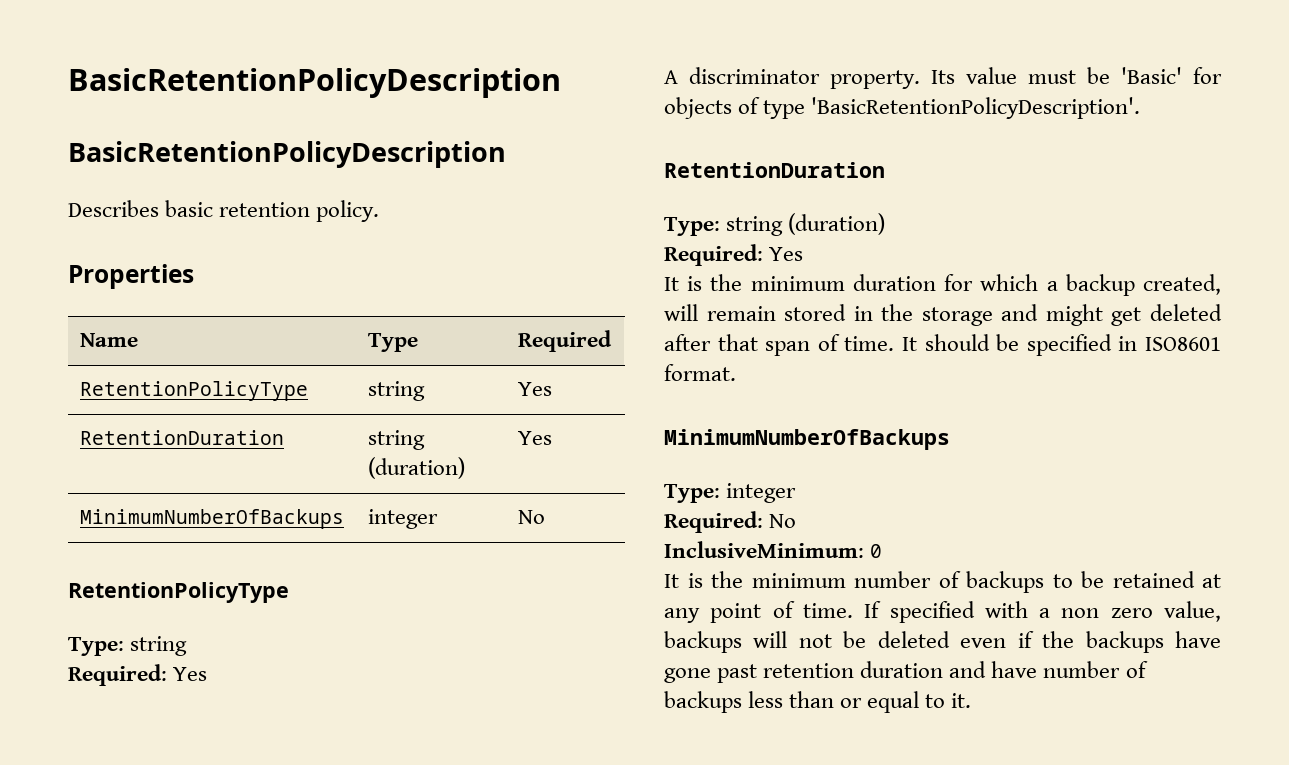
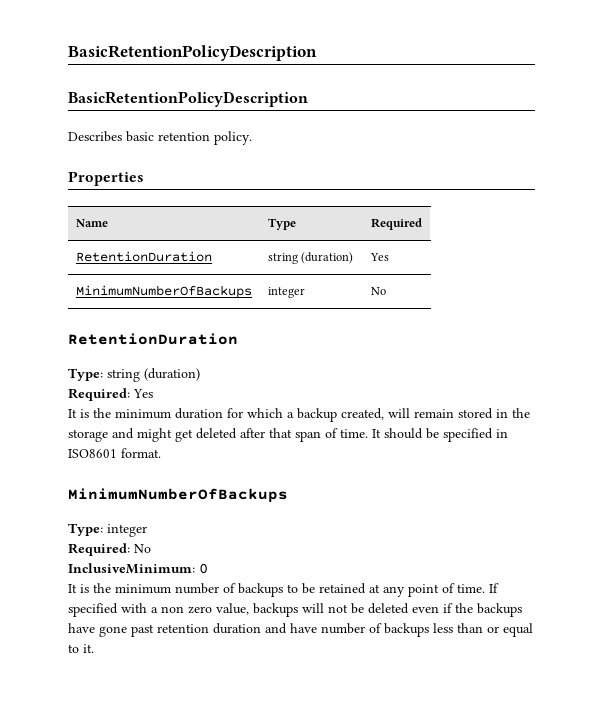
[79,381,308,401] [367,381,425,401] [517,382,552,396] // RetentionPolicyType | string | Yes -> (422, 224) none
[68,582,289,603] [68,636,188,656] [68,664,208,686] [664,67,1222,89] [664,97,1141,119] // RetentionPolicyType // Type: string // Required: Yes // A discriminator property. Its value must be 'Basic' for objects of type 'BasicRetentionPolicyDescription'. -> (386, 291) none

